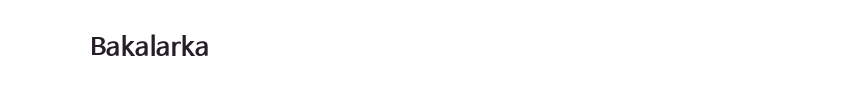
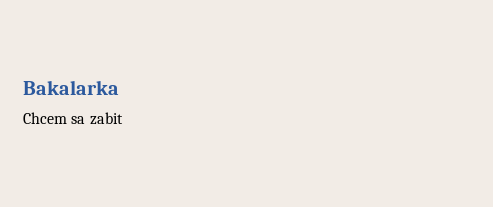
(210, 45) none -> [23,112,123,125] // Chcem sa zabit

